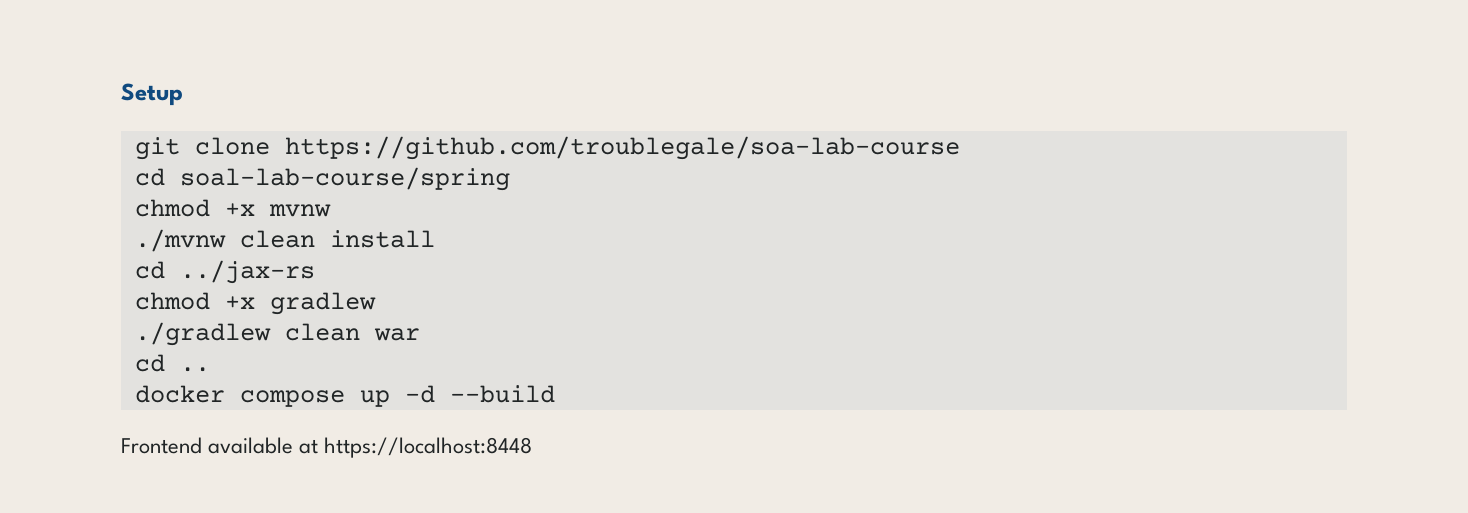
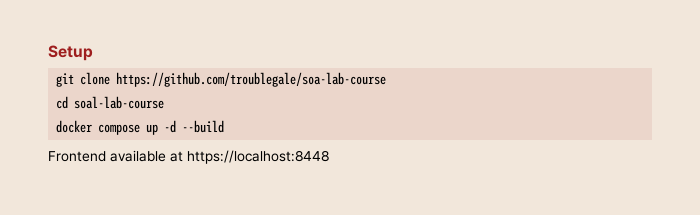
[179,167,510,191] [134,199,331,217] [134,229,435,252] [134,260,315,284] [134,292,376,315] [134,322,420,346] [134,354,210,372] soal-lab-course/spring // chmod +x mvnw // ./mvnw clean install // cd ../jax-rs // chmod +x gradlew // ./gradlew clean war // cd .. -> [74,96,165,109] soal-lab-course

